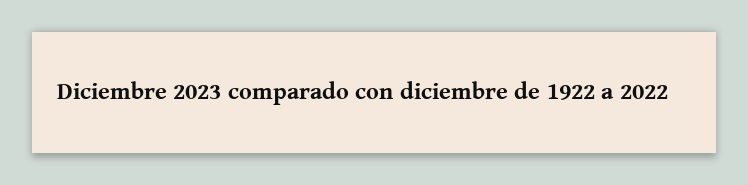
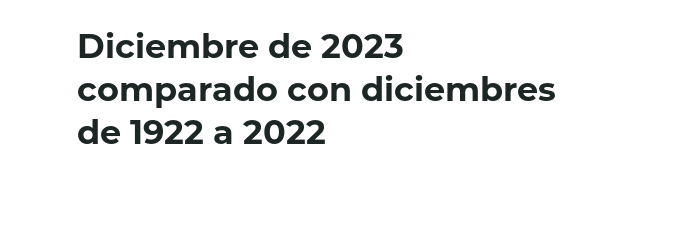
(167, 90) none -> [268,33,313,58] de
[399,81,508,99] diciembre -> [361,75,557,101] diciembres

